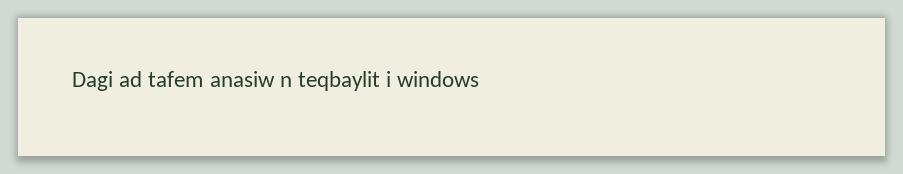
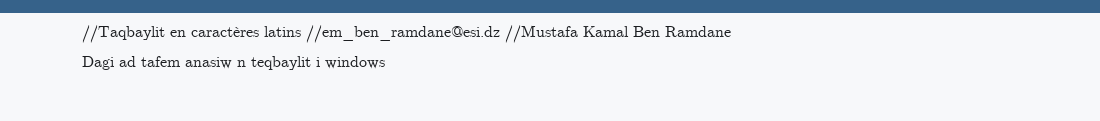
(72, 81) none -> [82,25,731,43] //Taqbaylit en caractères latins //em_ben_ramdane@esi.dz //Mustafa Kamal Ben Ramdane //

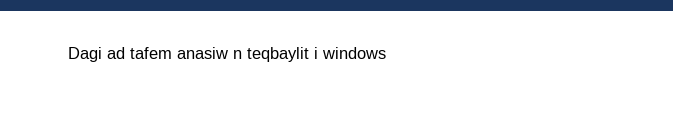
[82,25,731,43] //Taqbaylit en caractères latins //em_ben_ramdane@esi.dz //Mustafa Kamal Ben Ramdane // -> (68, 54) none

